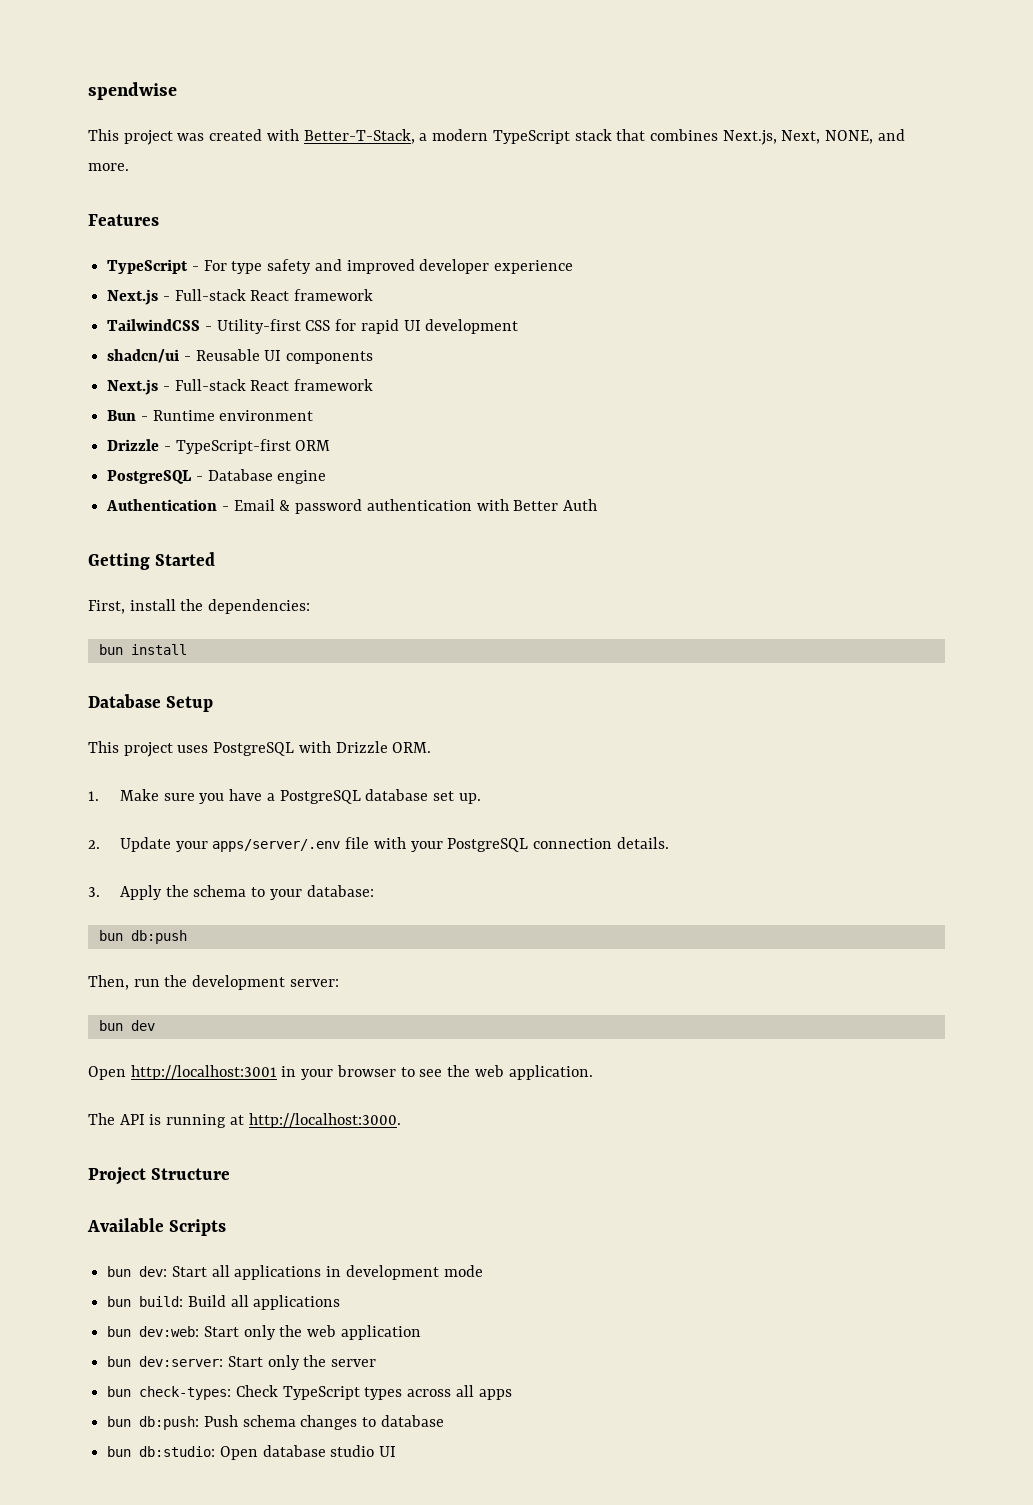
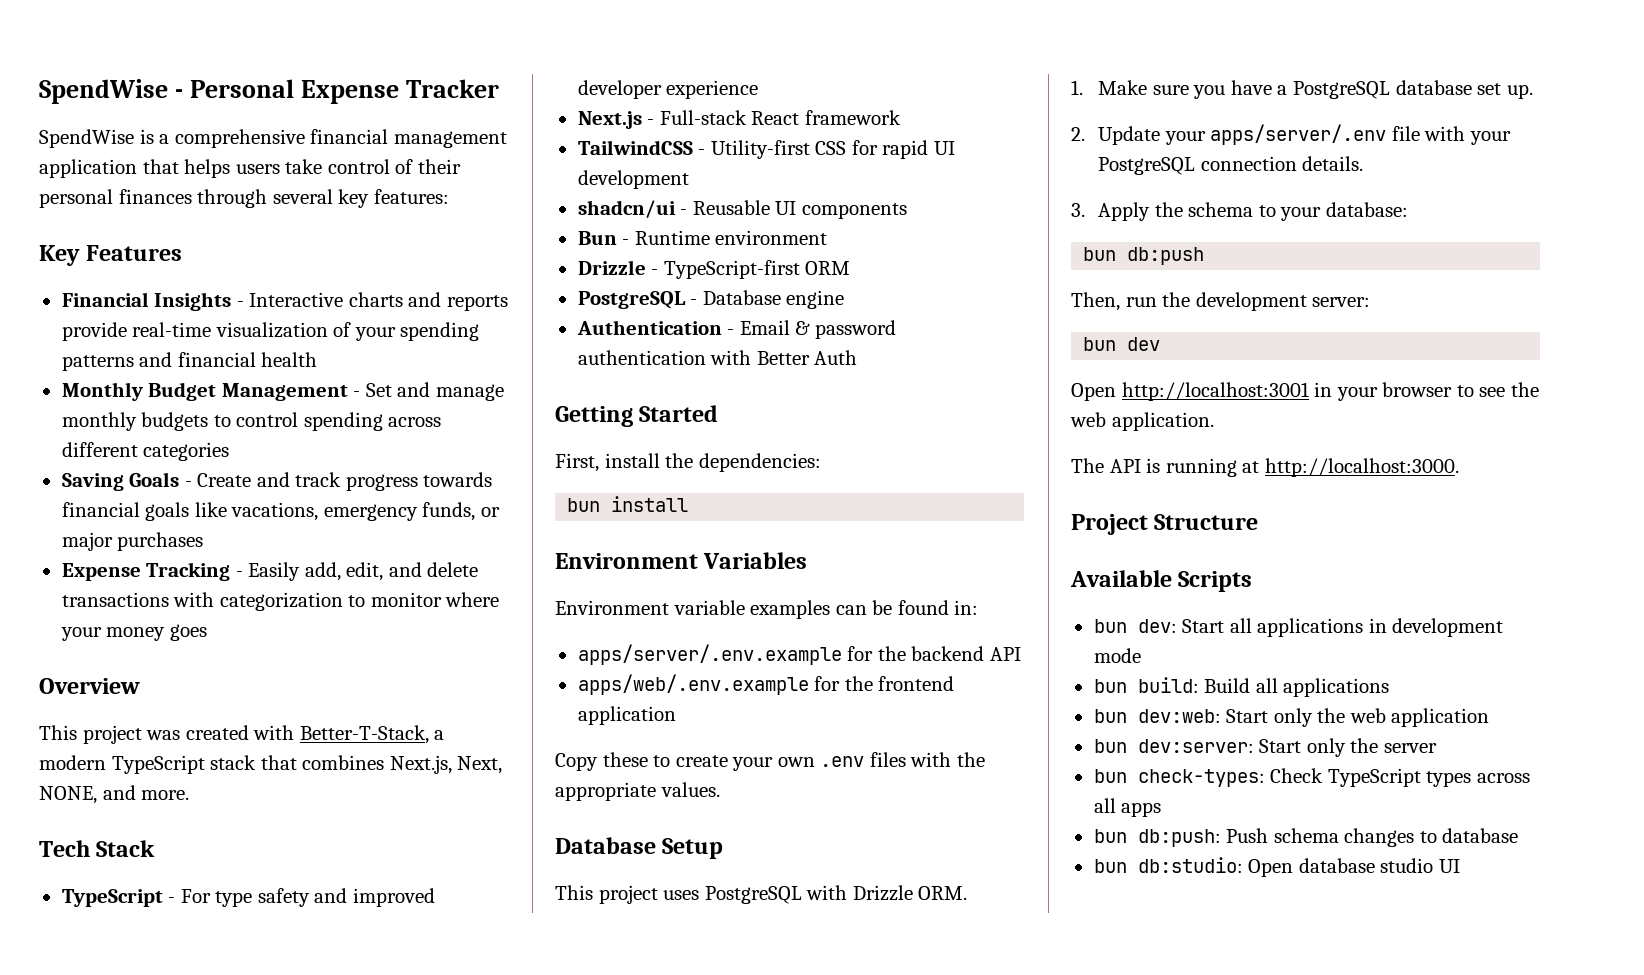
[88,82,177,100] spendwise -> [39,79,500,104] [39,129,507,148] [39,159,461,178] [39,189,449,208] [39,245,183,266] [61,292,508,311] [61,322,480,341] [61,352,318,371] [61,382,504,401] [61,412,442,431] [61,442,230,461] [61,472,493,491] [61,502,500,521] [61,532,204,551] [61,562,479,581] [61,592,500,611] [60,624,207,641] [39,678,140,694] SpendWise - Personal Expense Tracker // SpendWise is a comprehensive financial management application that helps users take control of their personal finances through several key features: // Key Features // Financial Insights - Interactive charts and reports provide real-time visualization of your spending patterns and financial health // Monthly Budget Management - Set and manage monthly budgets to control spending across different categories // Saving Goals - Create and track progress towards financial goals like vacations, emergency funds, or major purchases // Expense Tracking - Easily add, edit, and delete transactions with categorization to monitor where your money goes // Overview
[88,214,159,226] Features -> [39,840,156,857] Tech Stack
[107,379,374,395] // Next.js - Full-stack React framework -> (907, 211) none
(187, 649) none -> [555,552,808,569] [555,600,979,619] [577,644,1021,665] [577,674,955,695] [577,706,676,725] [555,752,985,771] [555,782,720,801] // Environment Variables // Environment variable examples can be found in: // apps/server/.env.example for the backend API // apps/web/.env.example for the frontend application // Copy these to create your own .env files with the appropriate values.

